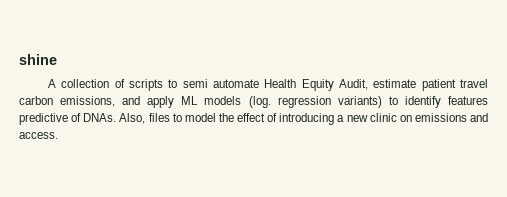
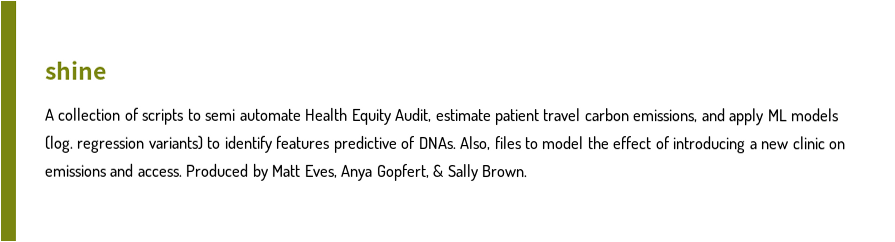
(58, 135) none -> [185,163,527,182] Produced by Matt Eves, Anya Gopfert, & Sally Brown.

